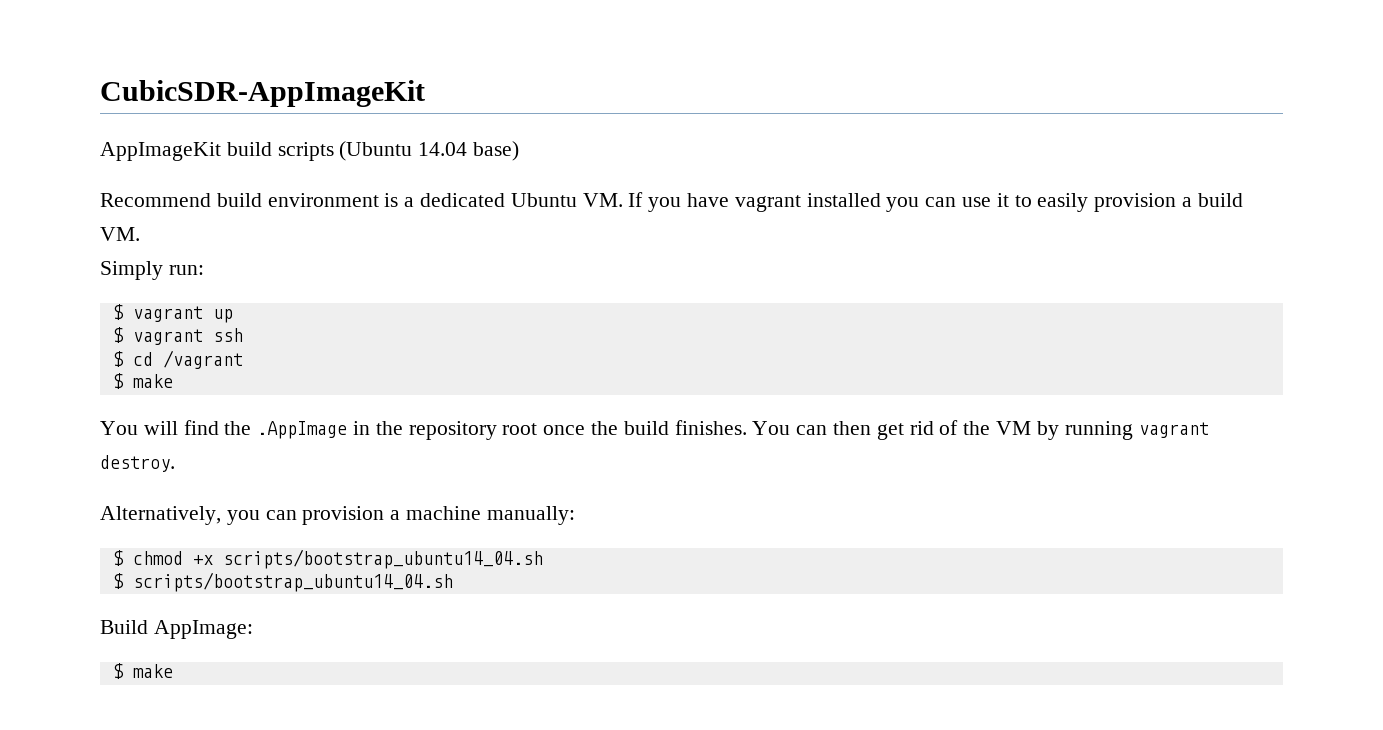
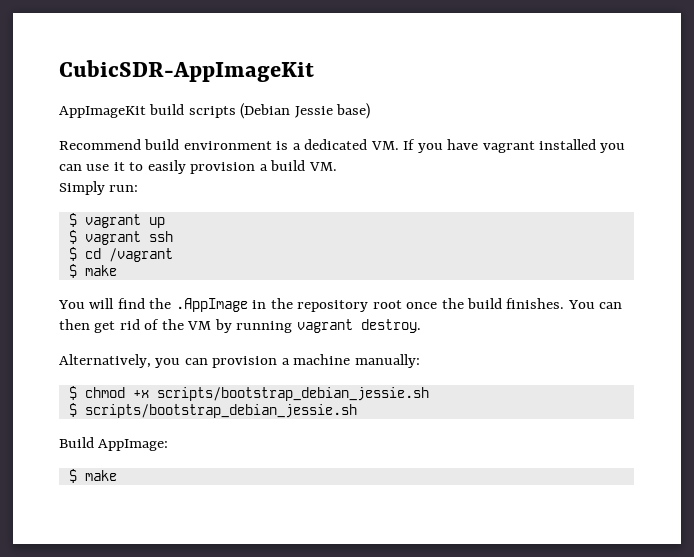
[339,141,468,161] (Ubuntu 14.04 -> [240,103,333,119] (Debian Jessie
[510,193,577,207] Ubuntu -> (368, 144) none
[222,549,543,569] [112,572,453,592] scripts/bootstrap_ubuntu14_04.sh // $ scripts/bootstrap_ubuntu14_04.sh -> [156,387,429,401] [68,403,357,418] scripts/bootstrap_debian_jessie.sh // $ scripts/bootstrap_debian_jessie.sh

